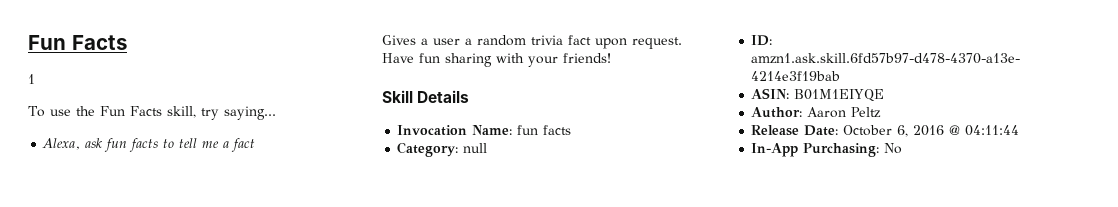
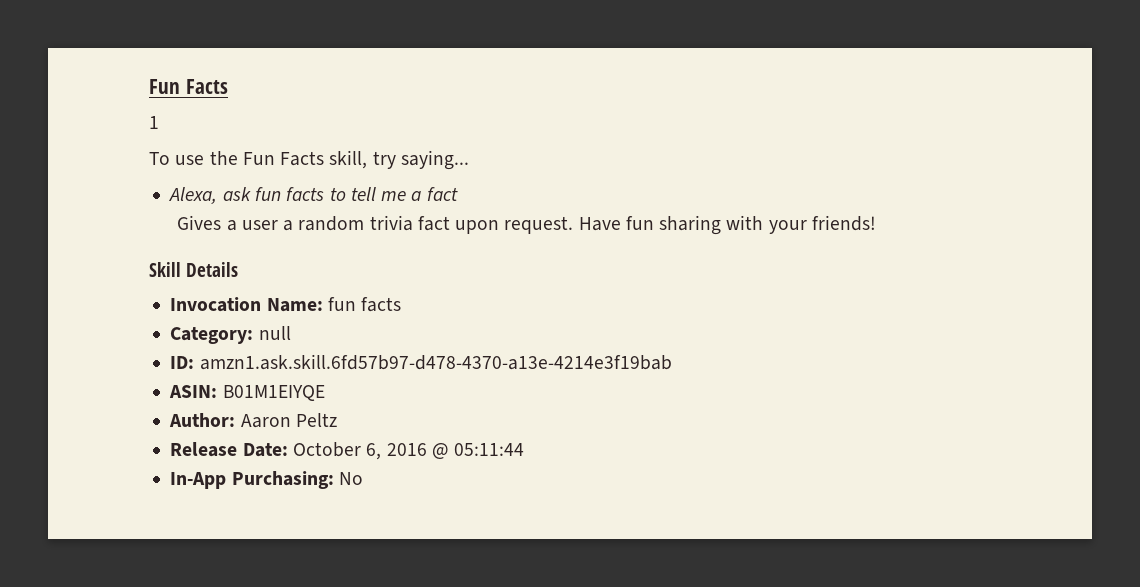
[965,125,1020,136] 04:11:44 -> [454,443,525,456] 05:11:44

